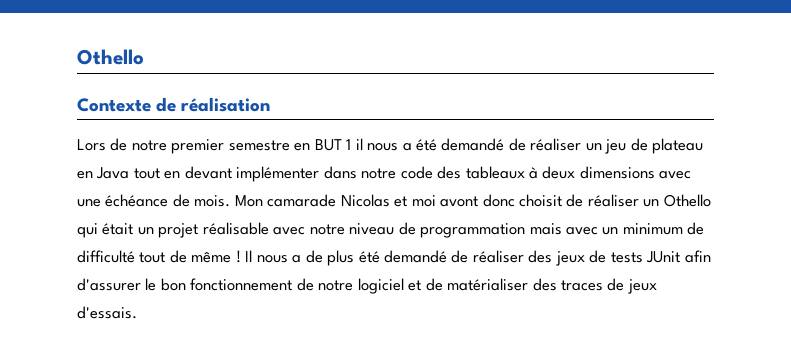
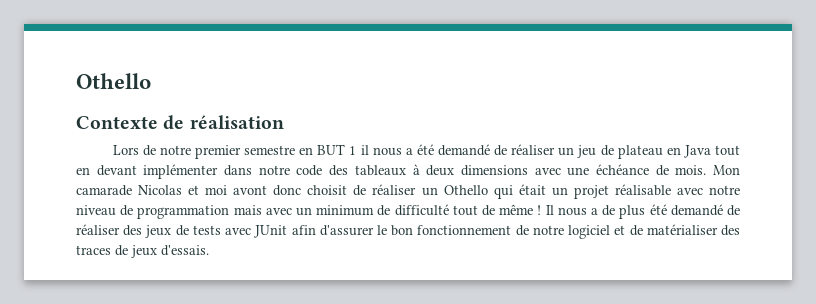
(643, 257) none -> [225,228,252,235] avec

